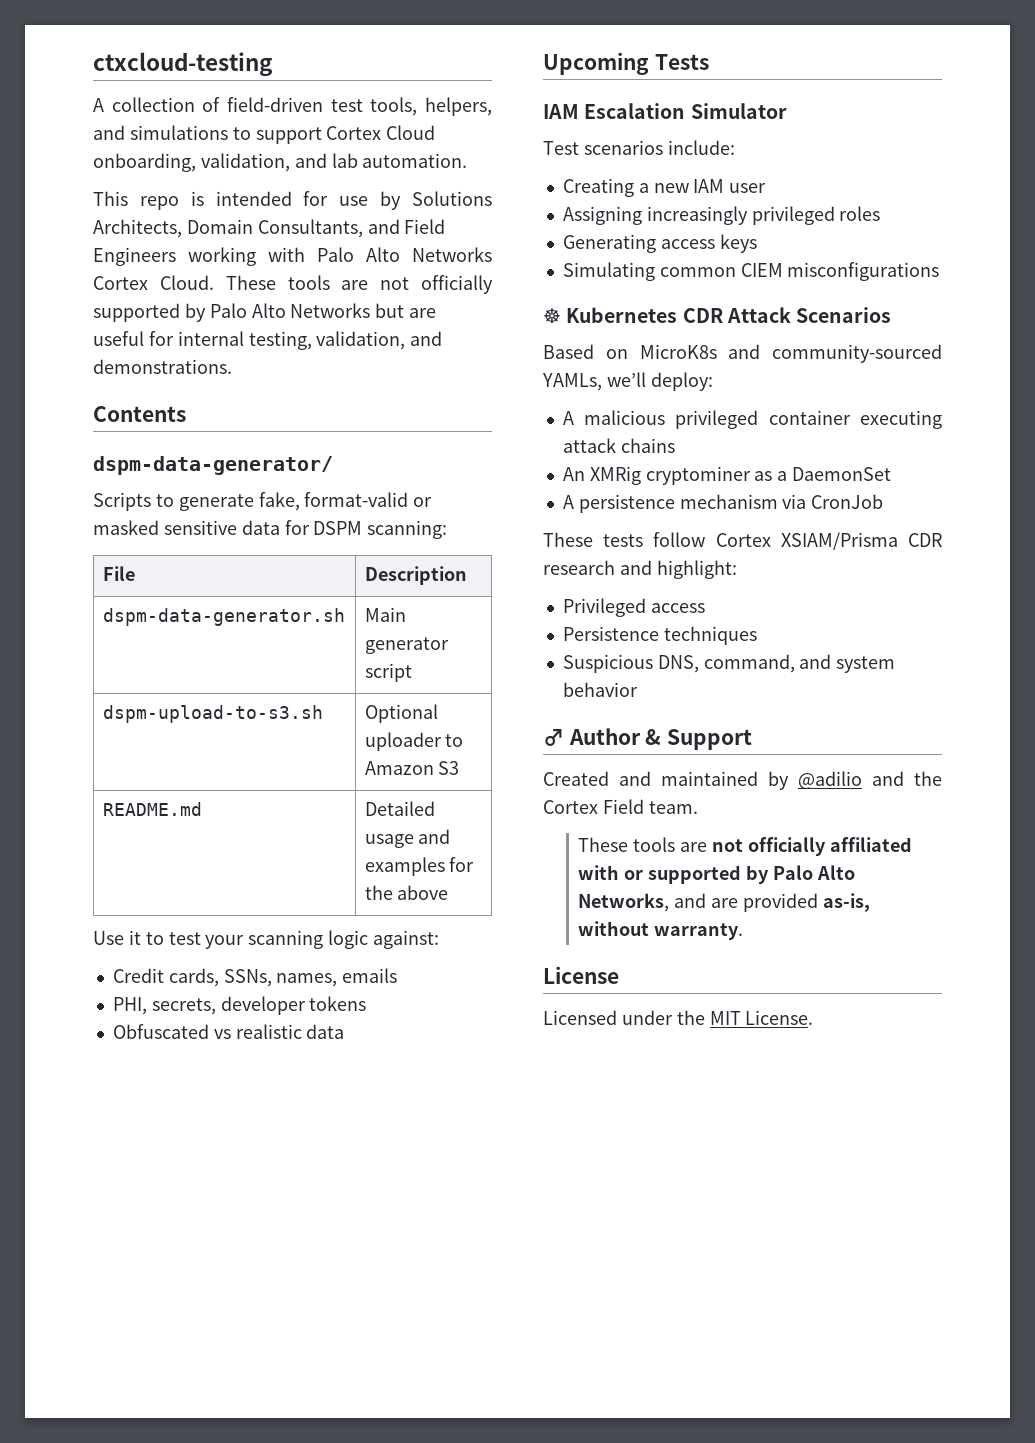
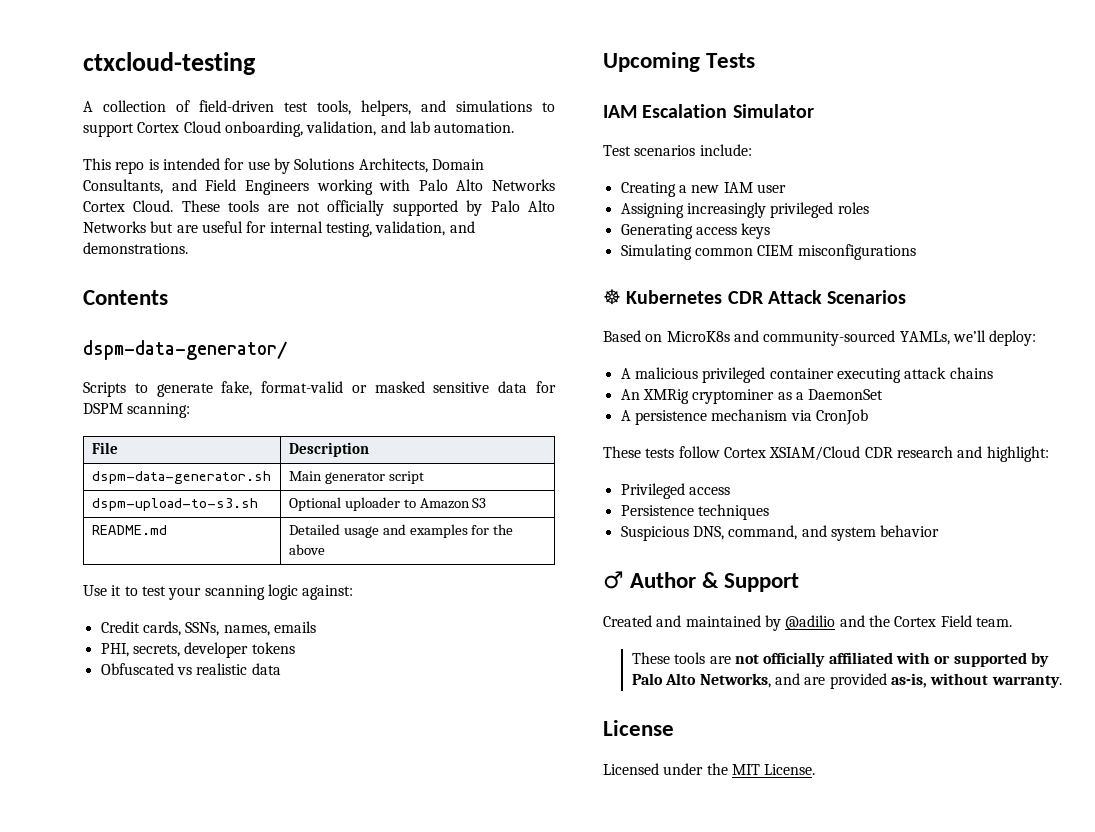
[780,532,898,550] XSIAM/Prisma -> [769,446,861,461] XSIAM/Cloud

